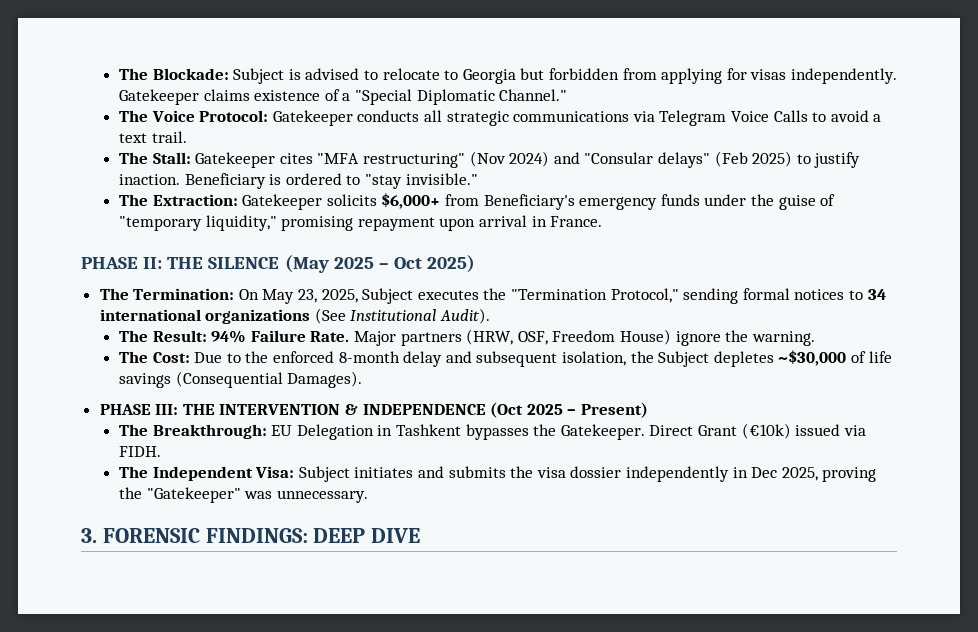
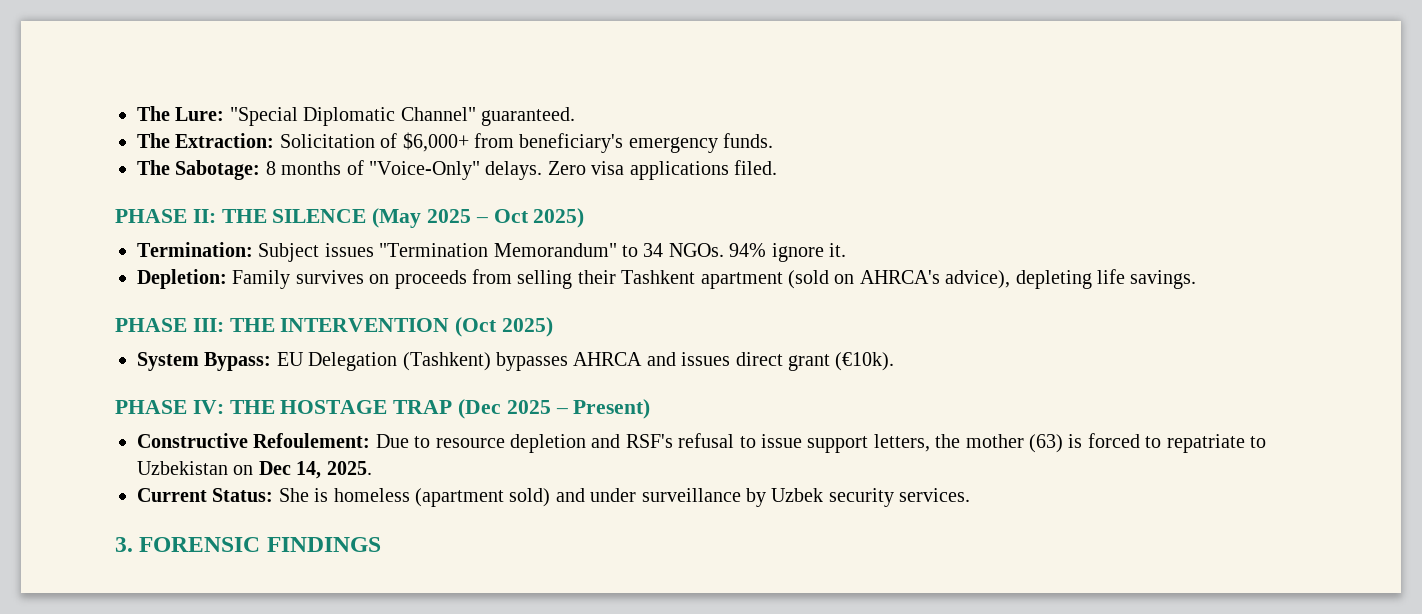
[119,68,897,84] [119,89,568,105] [119,110,882,126] [119,131,187,143] [119,151,861,168] [119,173,478,189] [119,193,836,210] [119,215,603,231] The Blockade: Subject is advised to relocate to Georgia but forbidden from applying for visas independently. Gatekeeper claims existence of a "Special Diplomatic Channel." // The Voice Protocol: Gatekeeper conducts all strategic communications via Telegram Voice Calls to avoid a text trail. // The Stall: Gatekeeper cites "MFA restructuring" (Nov 2024) and "Consular delays" (Feb 2025) to justify inaction. Beneficiary is ordered to "stay invisible." // The Extraction: Gatekeeper solicits $6,000+ from Beneficiary's emergency funds under the guise of "temporary liquidity," promising repayment upon arrival in France. -> [137,106,575,126] [137,132,774,153] [137,160,777,180] The Lure: "Special Diplomatic Channel" guaranteed. // The Extraction: Solicitation of $6,000+ from beneficiary's emergency funds. // The Sabotage: 8 months of "Voice-Only" delays. Zero visa applications filed.
[99,288,886,304] [99,308,491,324] [119,329,815,346] [119,350,892,367] [119,371,363,388] [99,402,649,418] [119,423,866,440] [119,446,162,457] [119,466,877,482] [119,487,368,503] The Termination: On May 23, 2025, Subject executes the "Termination Protocol," sending formal notices to 34 international organizations (See Institutional Audit). // The Result: 94% Failure Rate. Major partners (HRW, OSF, Freedom House) ignore the warning. // The Cost: Due to the enforced 8-month delay and subsequent isolation, the Subject depletes ~$30,000 of life savings (Consequential Damages). // PHASE III: THE INTERVENTION & INDEPENDENCE (Oct 2025 – Present) // The Breakthrough: EU Delegation in Tashkent bypasses the Gatekeeper. Direct Grant (€10k) issued via FIDH. // The Independent Visa: Subject initiates and submits the visa dossier independently in Dec 2025, proving the "Gatekeeper" was unnecessary. -> [137,242,846,262] [137,269,1197,289] [115,317,554,337] [137,352,895,371] [115,399,651,419] [137,433,1266,453] [137,461,372,479] [137,488,971,507] Termination: Subject issues "Termination Memorandum" to 34 NGOs. 94% ignore it. // Depletion: Family survives on proceeds from selling their Tashkent apartment (sold on AHRCA's advice), depleting life savings. // PHASE III: THE INTERVENTION (Oct 2025) // System Bypass: EU Delegation (Tashkent) bypasses AHRCA and issues direct grant (€10k). // PHASE IV: THE HOSTAGE TRAP (Dec 2025 – Present) // Constructive Refoulement: Due to resource depletion and RSF's refusal to issue support letters, the mother (63) is forced to repatriate to Uzbekistan on Dec 14, 2025. // Current Status: She is homeless (apartment sold) and under surveillance by Uzbek security services.
[205,528,421,543] FINDINGS: DEEP DIVE -> [266,537,381,552] FINDINGS

